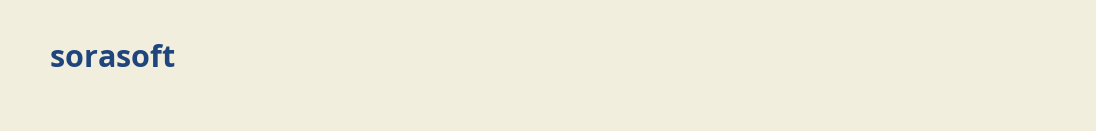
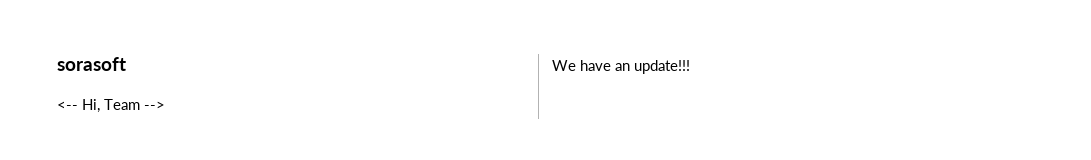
(175, 55) none -> [57,99,165,113] [552,60,690,74] // <-- Hi, Team --> // We have an update!!!

